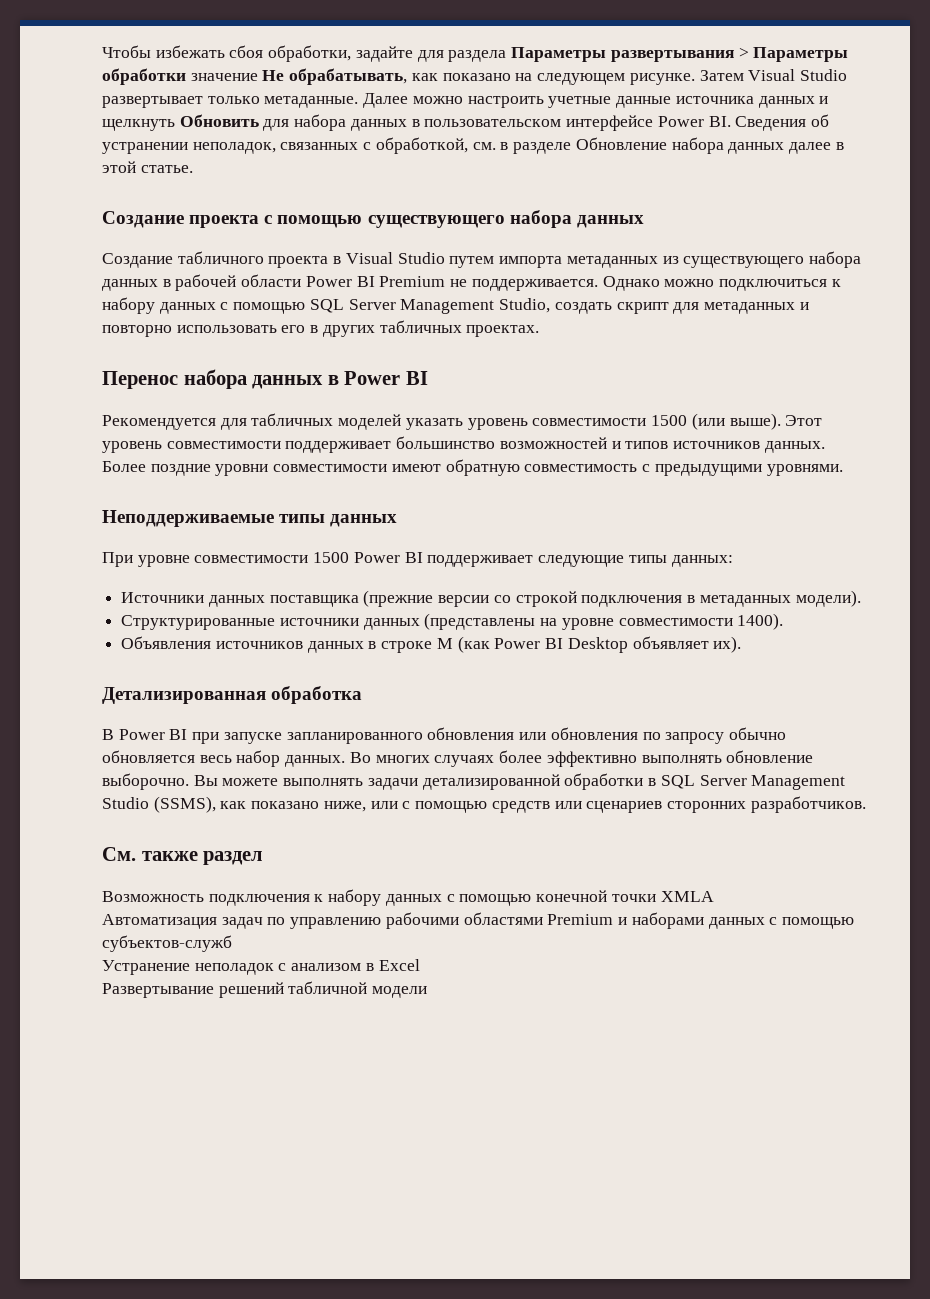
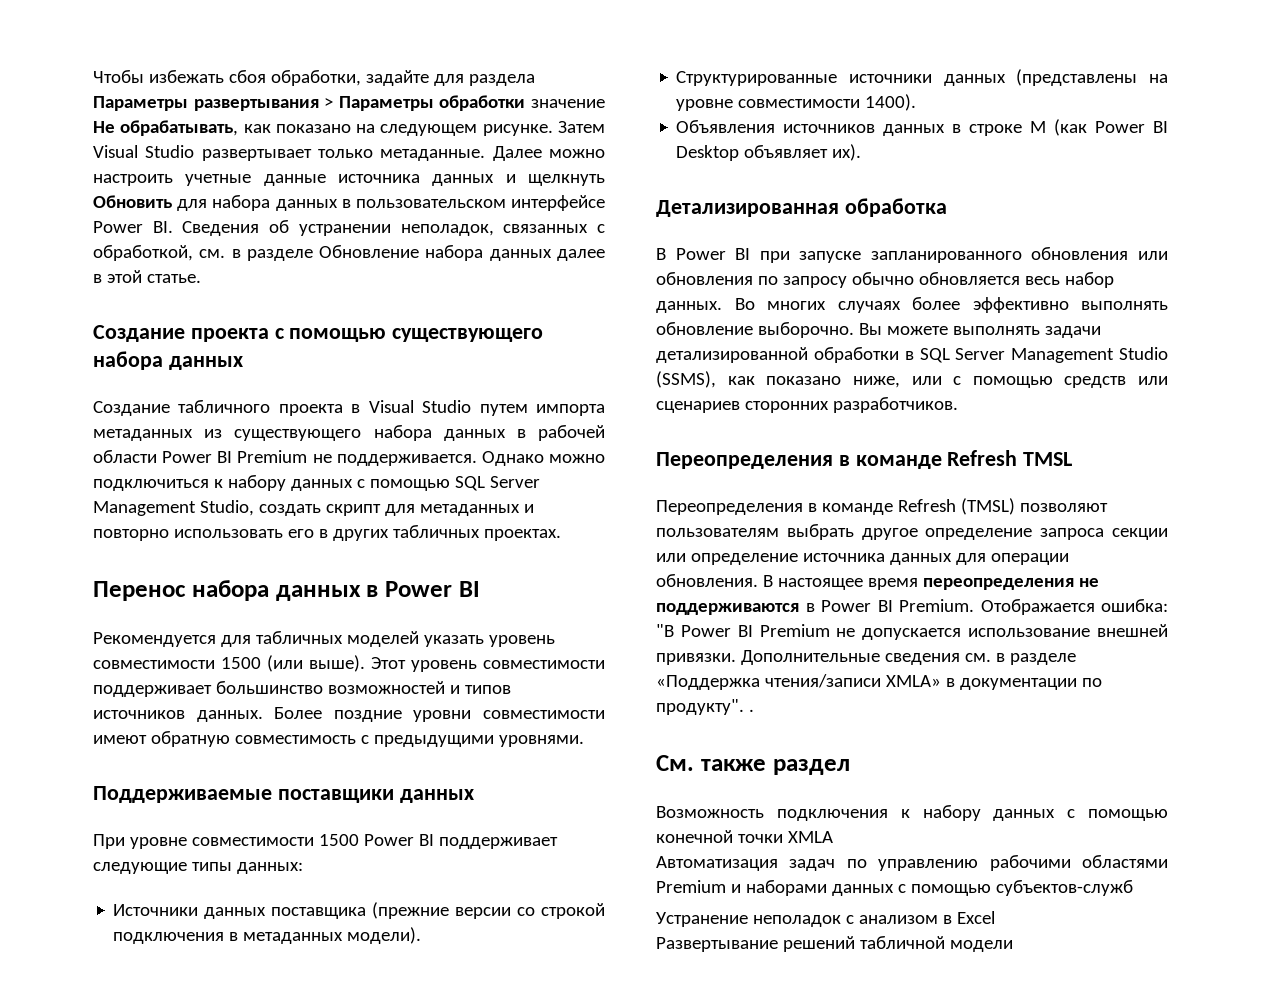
[102,510,326,527] Неподдерживаемые типы -> [93,786,394,803] Поддерживаемые поставщики
(866, 804) none -> [656,450,1073,469] [656,498,1108,515] [656,524,1168,540] [656,553,1069,565] [656,574,1099,590] [656,599,1168,615] [656,624,1168,640] [656,650,1076,665] [656,674,1102,690] [656,699,754,715] // Переопределения в команде Refresh TMSL // Переопределения в команде Refresh (TMSL) позволяют пользователям выбрать другое определение запроса секции или определение источника данных для операции обновления. В настоящее время переопределения не поддерживаются в Power BI Premium. Отображается ошибка: "В Power BI Premium не допускается использование внешней привязки. Дополнительные сведения см. в разделе «Поддержка чтения/записи XMLA» в документации по продукту". .

